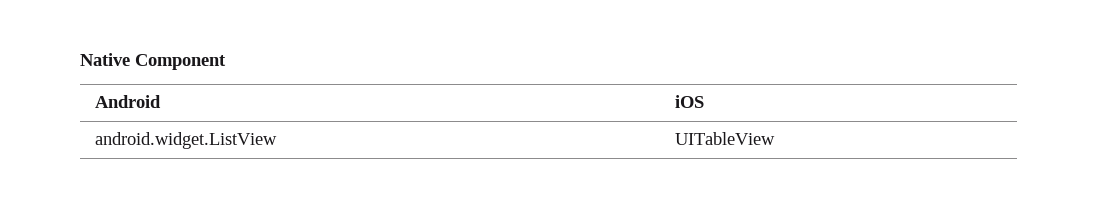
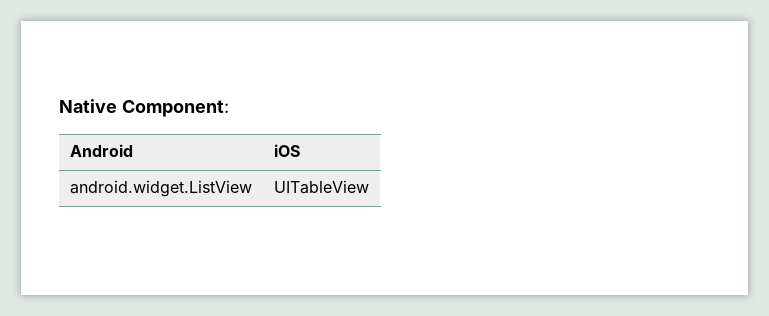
[135,54,226,70] Component -> [122,100,229,117] Component:

